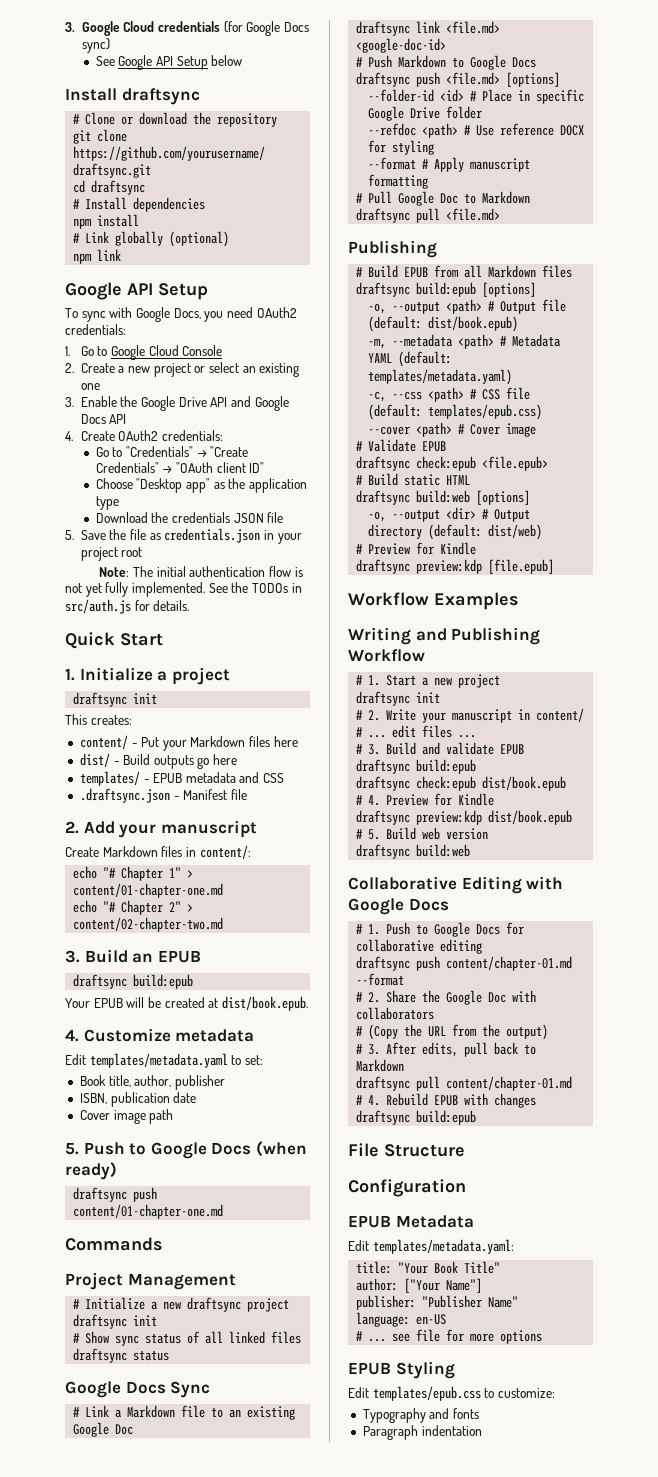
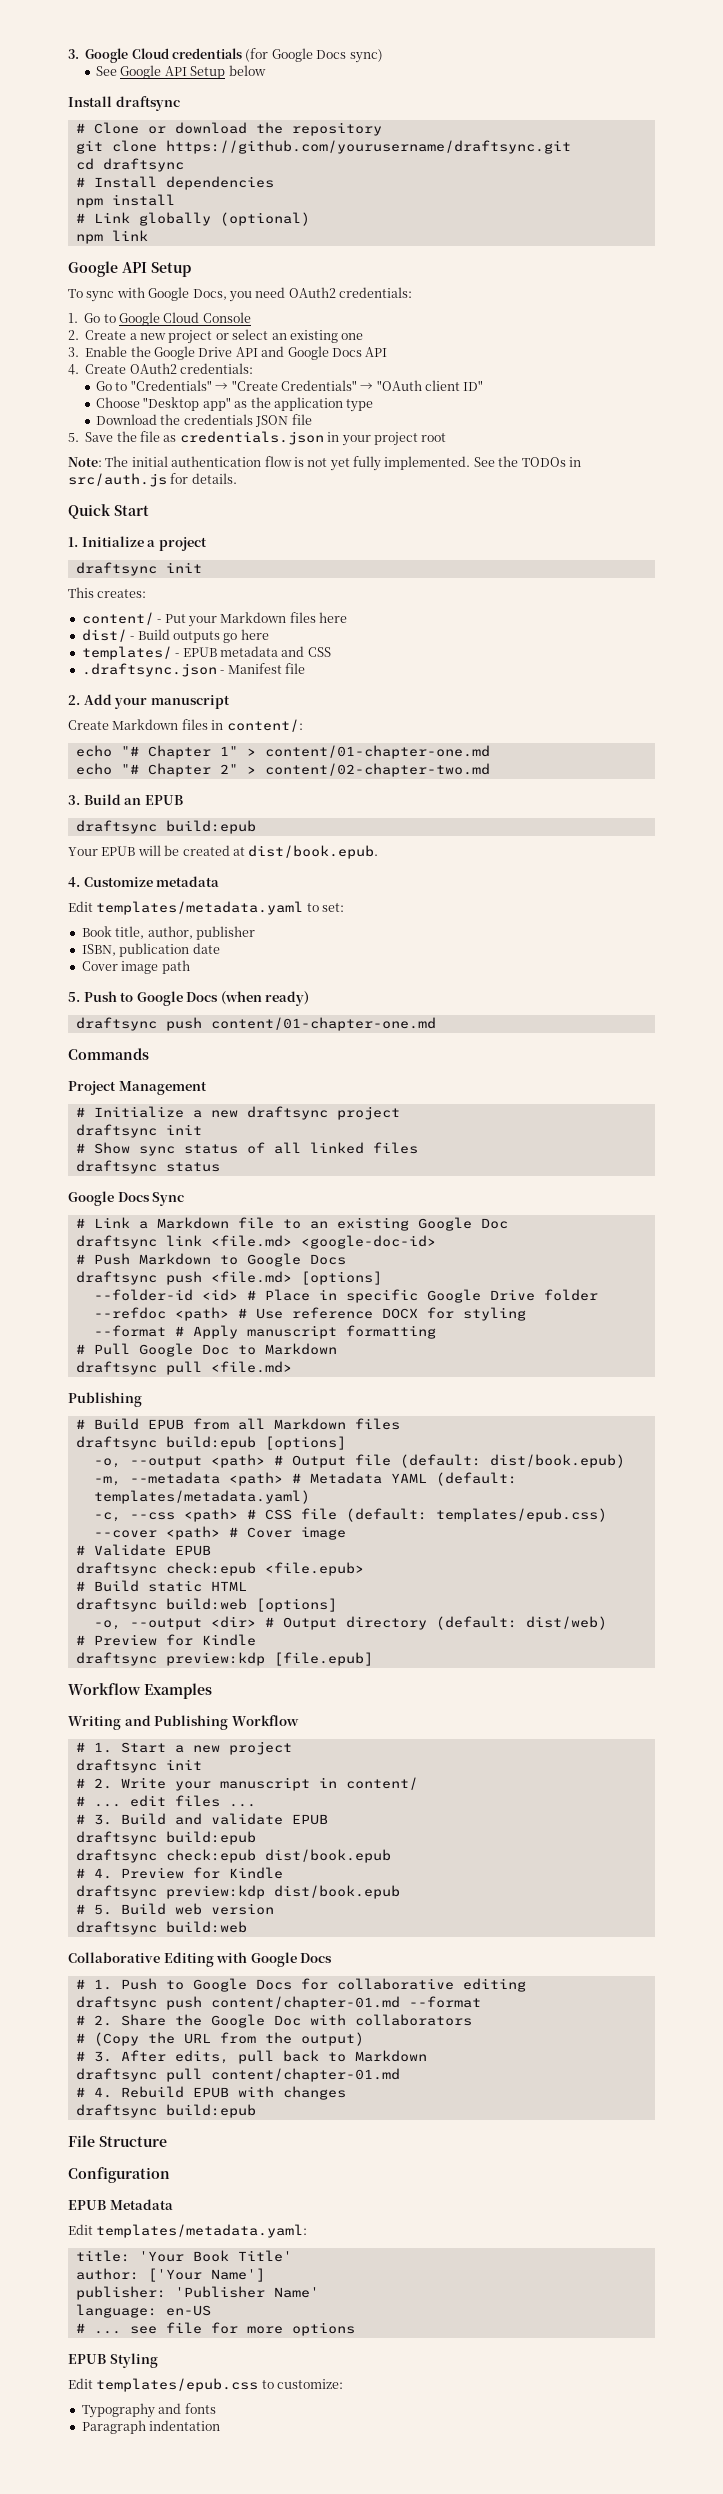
[398,1261,501,1274] "Your Book Title" -> [138,2250,292,2262] 'Your Book Title'
[404,1278,483,1293] ["Your Name"] -> [147,2268,265,2282] ['Your Name']
[422,1295,519,1308] "Publisher Name" -> [174,2286,319,2298] 'Publisher Name'

